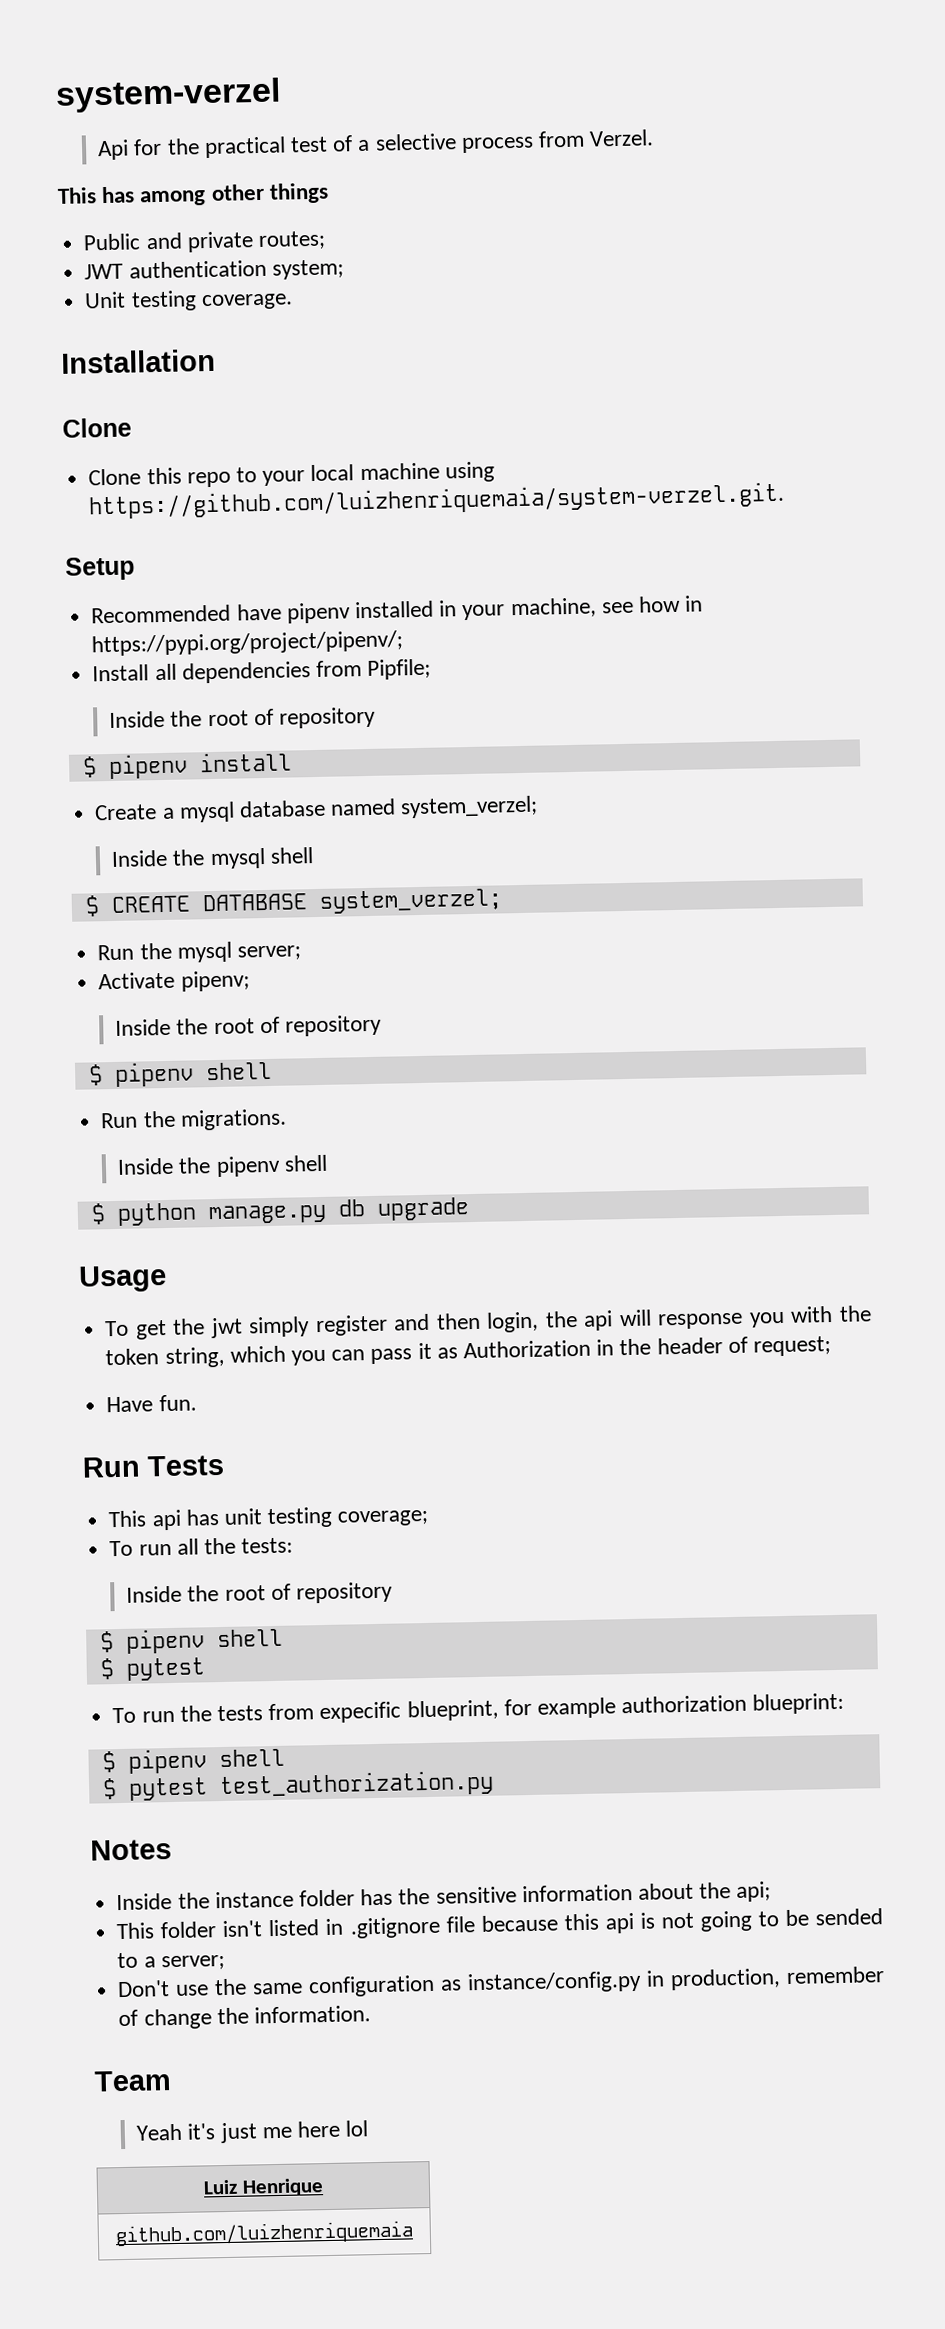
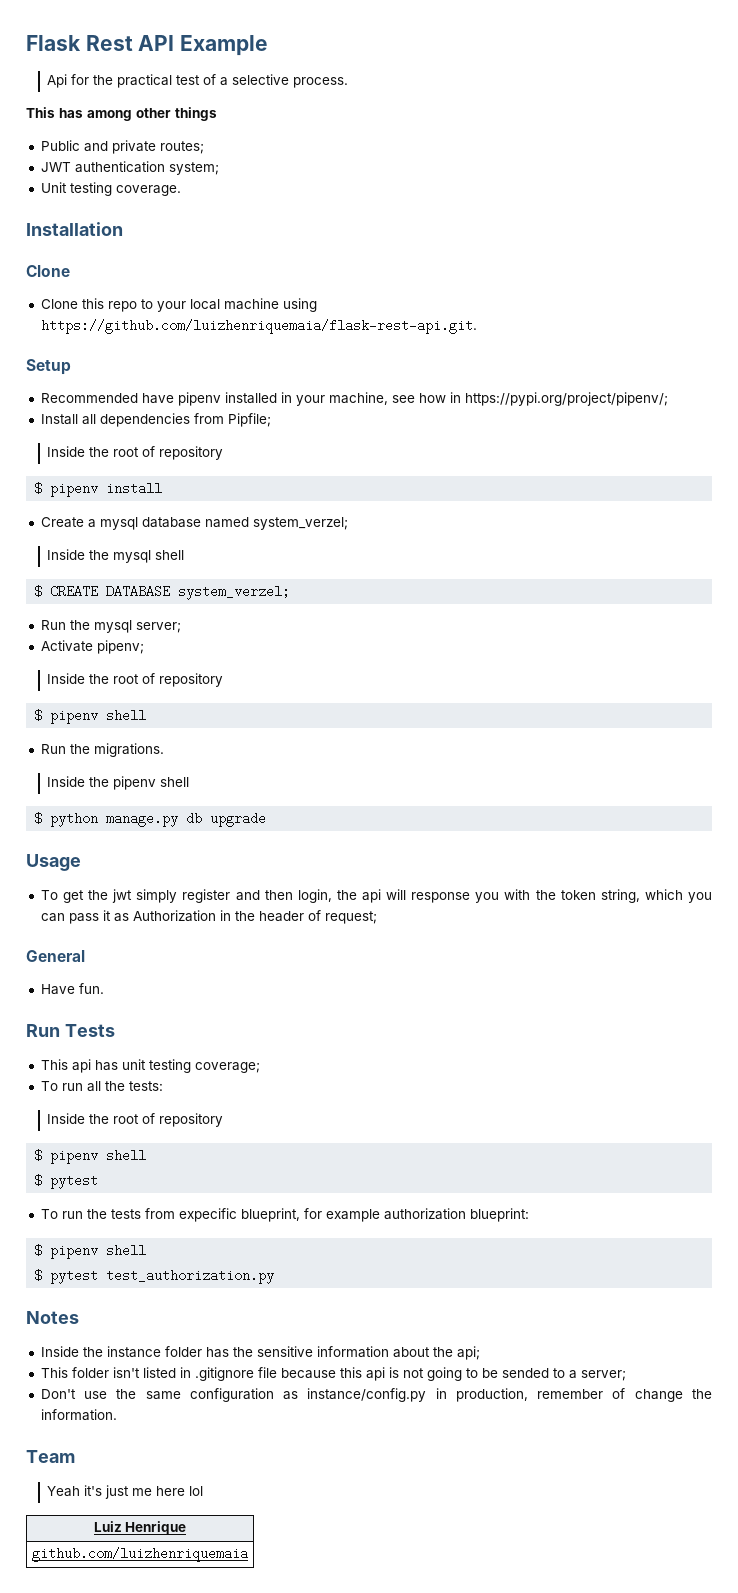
[55,77,281,113] system-verzel -> [26,35,269,56] Flask Rest API Example
[460,129,655,154] process from Verzel. -> [293,77,349,88] process.
[88,481,786,520] https://github.com/luizhenriquemaia/system-verzel.git. -> [40,319,477,334] https://github.com/luizhenriquemaia/flask-rest-api.git.
(832, 1346) none -> [26,950,85,962] // General

